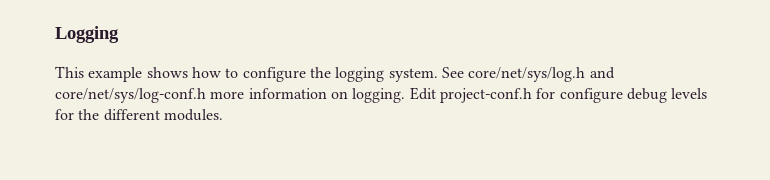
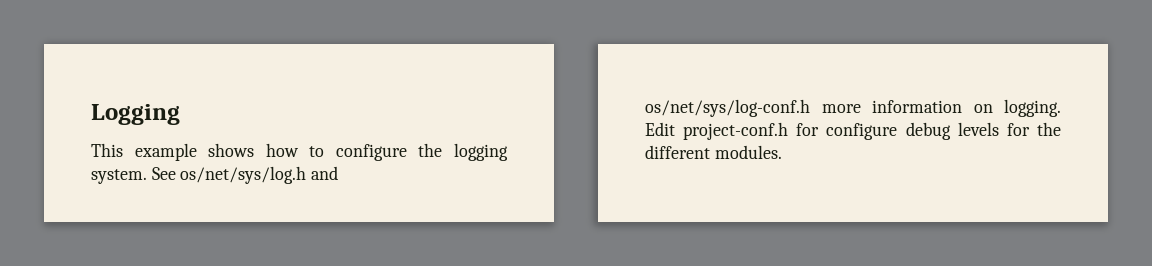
[468,67,615,82] [55,88,206,103] core/net/sys/log.h and core/net/sys/log-conf.h -> [180,166,339,184] [645,99,810,117] os/net/sys/log.h and os/net/sys/log-conf.h

